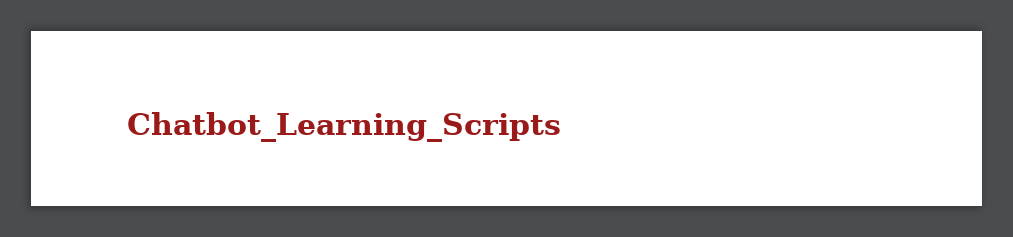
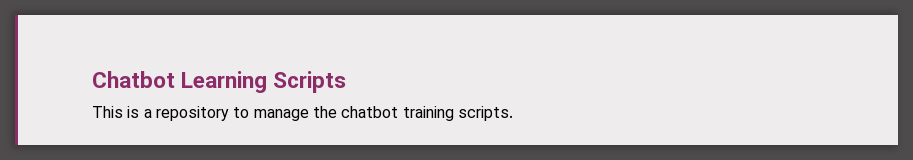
[127,112,561,142] Chatbot_Learning_Scripts -> [92,71,347,93] [92,106,513,121] Chatbot Learning Scripts // This is a repository to manage the chatbot training scripts.

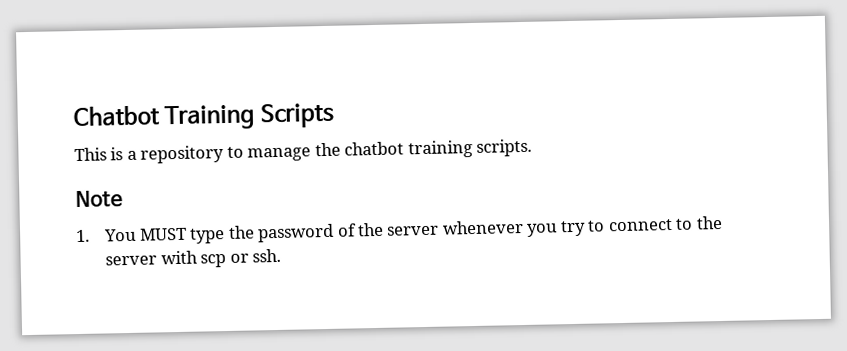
[181,71,268,93] Learning -> [164,104,257,131] Training
(513, 113) none -> [75,190,123,209] [76,215,723,244] [105,248,282,268] // Note // 1. You MUST type the password of the server whenever you try to connect to the server with scp or ssh.

